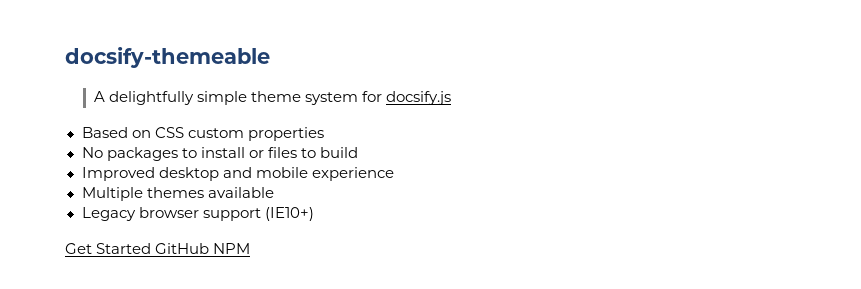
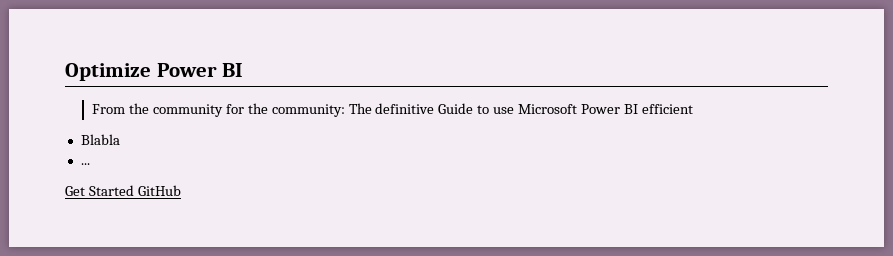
[65,47,270,68] [93,91,452,105] [81,127,324,141] [81,147,358,161] [81,167,394,181] [81,187,274,201] [81,207,314,221] docsify-themeable // A delightfully simple theme system for docsify.js // Based on CSS custom properties // No packages to install or files to build // Improved desktop and mobile experience // Multiple themes available // Legacy browser support (IE10+) -> [65,63,244,81] [92,103,693,117] [80,134,120,145] [80,163,90,165] Optimize Power BI // From the community for the community: The definitive Guide to use Microsoft Power BI efficient // Blabla // ...
[213,243,251,254] NPM -> (181, 190) none

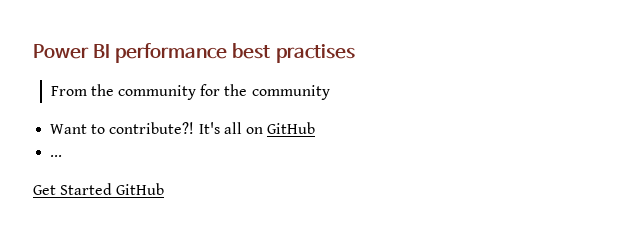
[65,63,244,81] Optimize Power BI -> [33,43,355,63] Power BI performance best practises
[271,103,693,117] [80,134,120,145] community: The definitive Guide to use Microsoft Power BI efficient // Blabla -> [251,85,330,100] [50,122,316,134] community // Want to contribute?! It's all on GitHub

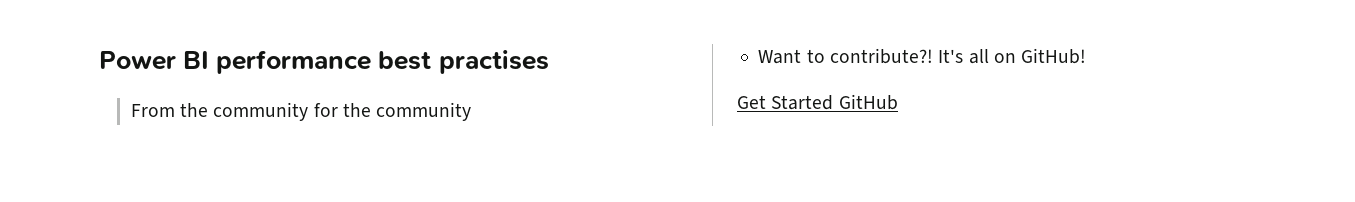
[267,122,316,134] [50,155,63,157] GitHub // ... -> [1021,48,1087,64] GitHub!

